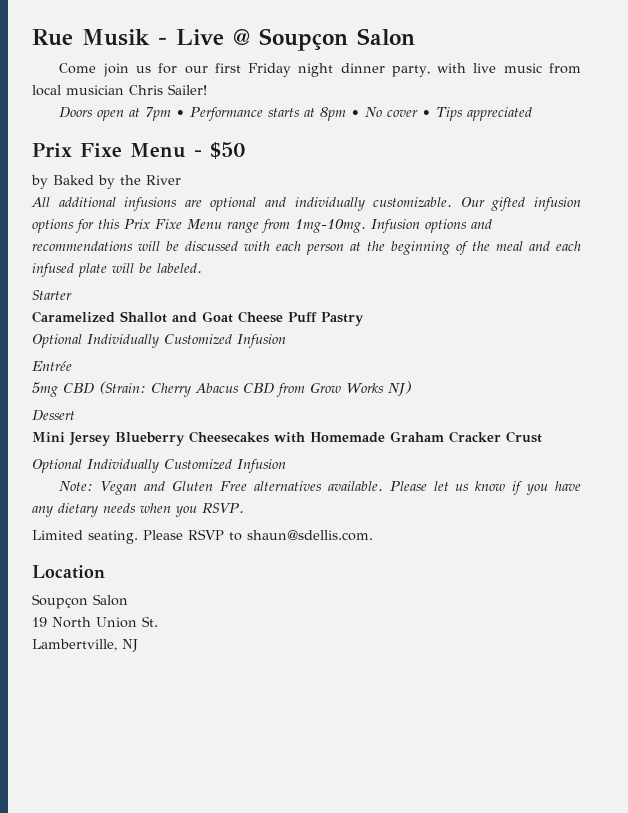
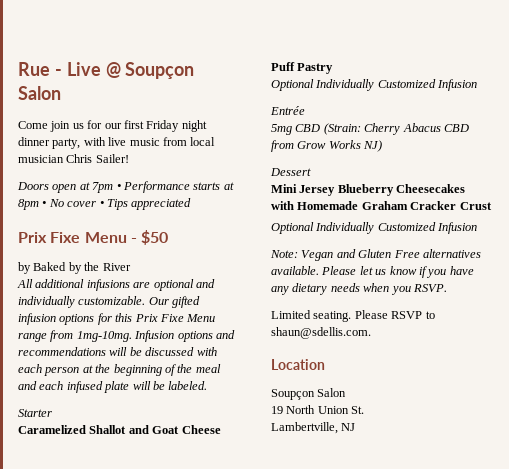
[82,29,150,46] Musik -> (50, 69) none

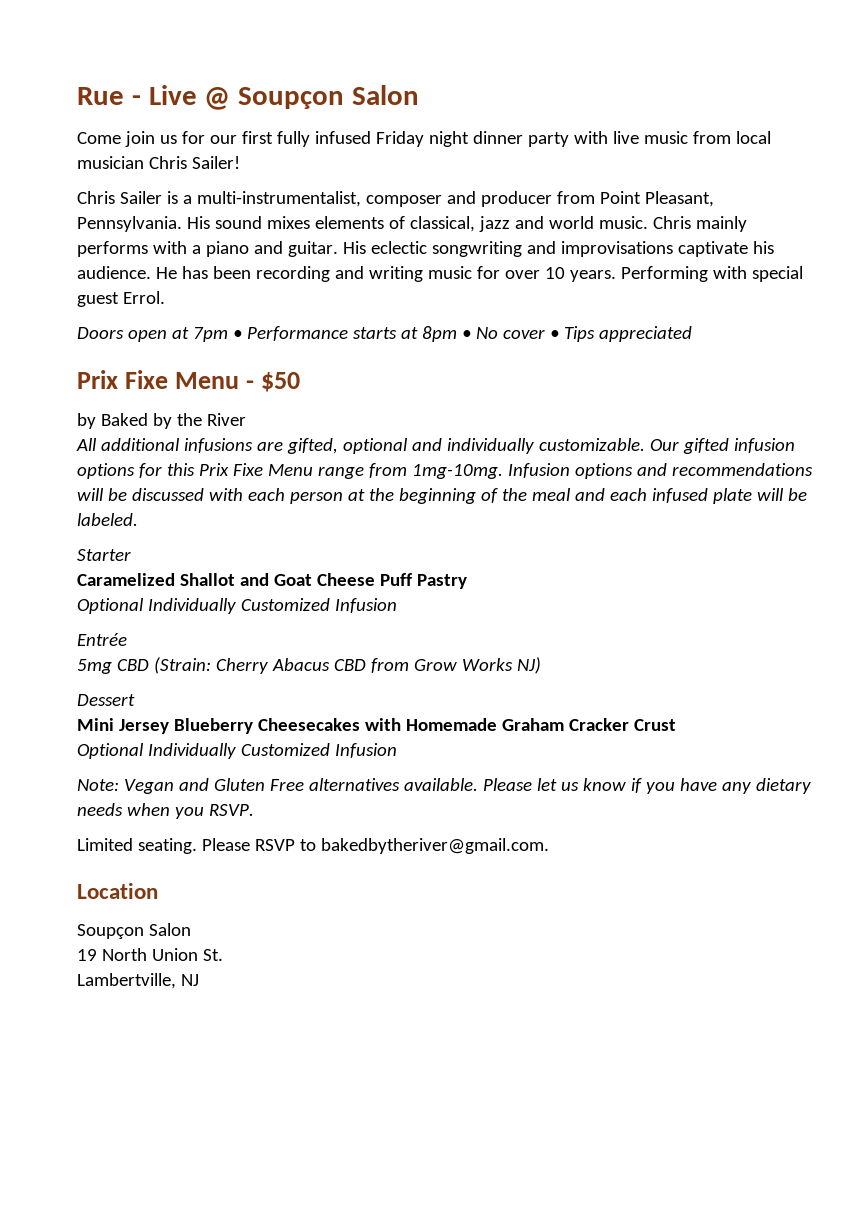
(144, 124) none -> [276,131,371,147] fully infused
[52,138,81,149] party, -> [527,132,569,147] party
(129, 158) none -> [77,191,714,207] [77,216,747,232] [77,241,774,257] [77,266,803,282] [77,291,165,307] // Chris Sailer is a multi-instrumentalist, composer and producer from Point Pleasant, Pennsylvania. His sound mixes elements of classical, jazz and world music. Chris mainly performs with a piano and guitar. His eclectic songwriting and improvisations captivate his audience. He has been recording and writing music for over 10 years. Performing with special guest Errol.
(151, 285) none -> [286,438,338,454] gifted,
[271,327,371,339] shaun@sdellis.com. -> [320,838,549,854] bakedbytheriver@gmail.com.

